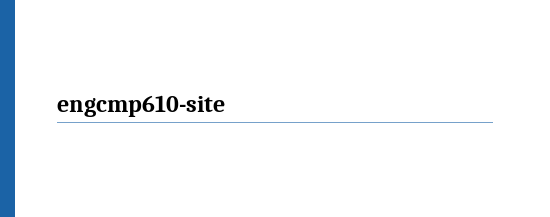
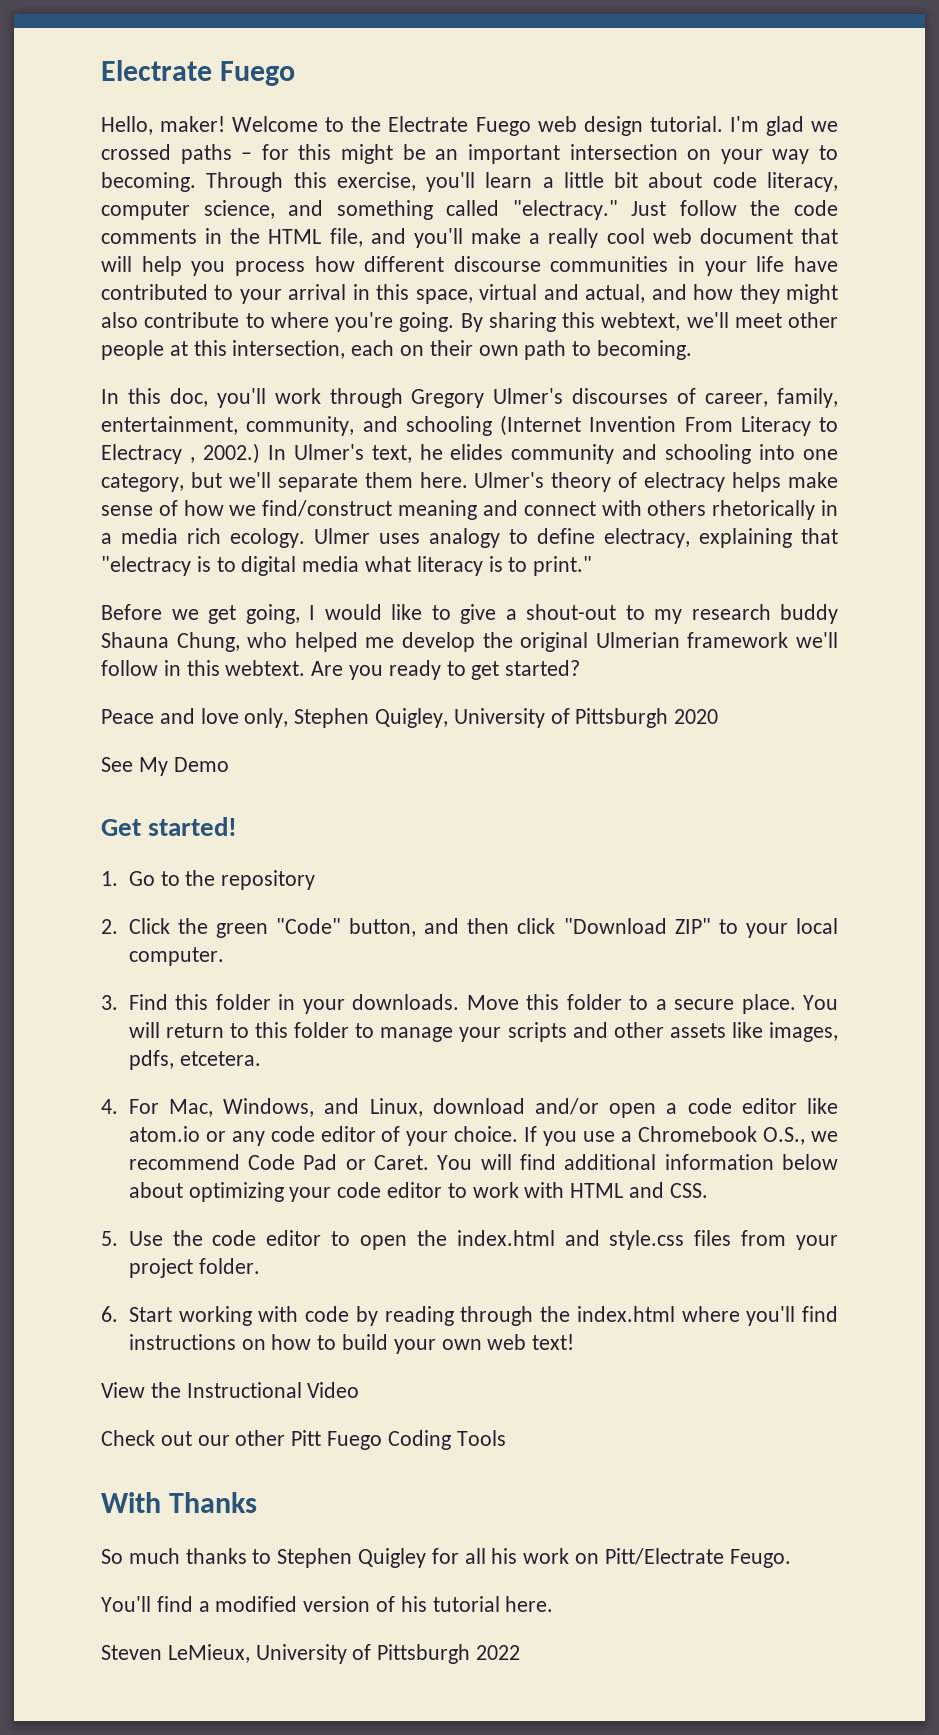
[57,95,225,117] engcmp610-site -> [101,60,296,86] [101,116,838,136] [101,144,839,164] [101,172,838,192] [101,200,838,220] [101,228,838,248] [101,256,838,276] [101,284,838,304] [101,312,838,332] [101,340,693,360] [101,388,838,408] [101,415,838,436] [101,443,838,464] [101,472,838,492] [101,500,839,520] [101,528,838,548] [101,556,593,576] [101,604,838,624] [101,632,839,652] [101,660,581,680] [101,708,719,728] [101,757,229,776] [101,817,238,836] [101,870,316,890] [101,918,838,938] [128,947,224,966] [101,994,839,1014] [128,1022,838,1042] [128,1050,261,1070] [101,1098,839,1118] [128,1126,838,1146] [128,1154,838,1170] [128,1182,708,1202] [101,1230,838,1250] [128,1258,260,1278] [101,1306,838,1326] [128,1334,575,1354] [101,1382,360,1398] [101,1430,506,1450] [101,1492,258,1513] [101,1548,791,1568] [101,1596,554,1612] [101,1644,521,1664] Electrate Fuego // Hello, maker! Welcome to the Electrate Fuego web design tutorial. I'm glad we crossed paths – for this might be an important intersection on your way to becoming. Through this exercise, you'll learn a little bit about code literacy, computer science, and something called "electracy." Just follow the code comments in the HTML file, and you'll make a really cool web document that will help you process how different discourse communities in your life have contributed to your arrival in this space, virtual and actual, and how they might also contribute to where you're going. By sharing this webtext, we'll meet other people at this intersection, each on their own path to becoming. // In this doc, you'll work through Gregory Ulmer's discourses of career, family, entertainment, community, and schooling (Internet Invention From Literacy to Electracy , 2002.) In Ulmer's text, he elides community and schooling into one category, but we'll separate them here. Ulmer's theory of electracy helps make sense of how we find/construct meaning and connect with others rhetorically in a media rich ecology. Ulmer uses analogy to define electracy, explaining that "electracy is to digital media what literacy is to print." // Before we get going, I would like to give a shout-out to my research buddy Shauna Chung, who helped me develop the original Ulmerian framework we'll follow in this webtext. Are you ready to get started? // Peace and love only, Stephen Quigley, University of Pittsburgh 2020 // See My Demo // Get started! // 1. Go to the repository // 2. Click the green "Code" button, and then click "Download ZIP" to your local computer. // 3. Find this folder in your downloads. Move this folder to a secure place. You will return to this folder to manage your scripts and other assets like images, pdfs, etcetera. // 4. For Mac, Windows, and Linux, download and/or open a code editor like atom.io or any code editor of your choice. If you use a Chromebook O.S., we recommend Code Pad or Caret. You will find additional information below about optimizing your code editor to work with HTML and CSS. // 5. Use the code editor to open the index.html and style.css files from your project folder. // 6. Start working with code by reading through the index.html where you'll find instructions on how to build your own web text! // View the Instructional Video // Check out our other Pitt Fuego Coding Tools // With Thanks // So much thanks to Stephen Quigley for all his work on Pitt/Electrate Feugo. // You'll find a modified version of his tutorial here. // Steven LeMieux, University of Pittsburgh 2022

